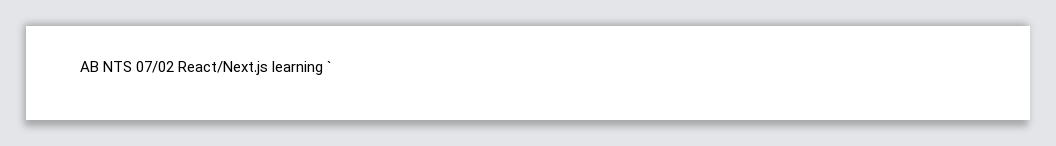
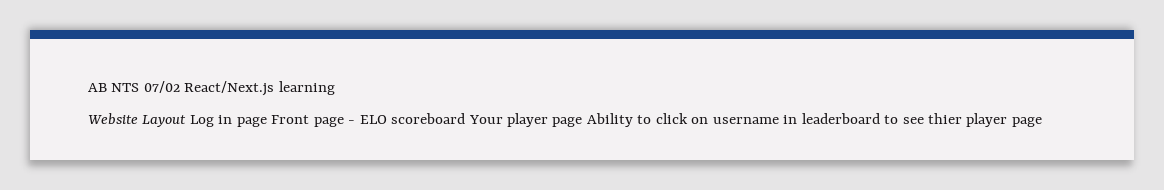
[327,61,333,72] ` -> [88,113,1042,127] // Website Layout Log in page Front page - ELO scoreboard Your player page Ability to click on username in leaderboard to see thier player page

